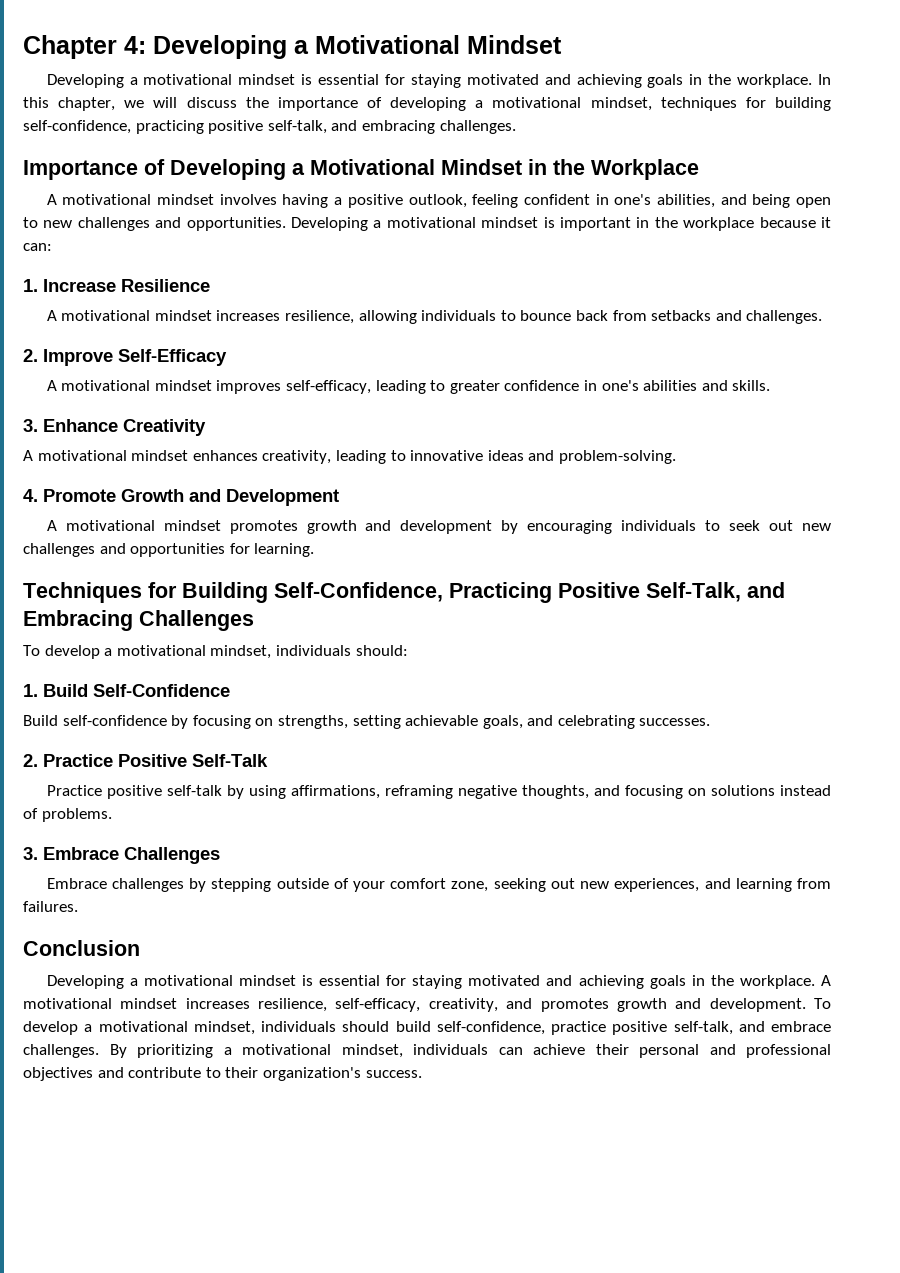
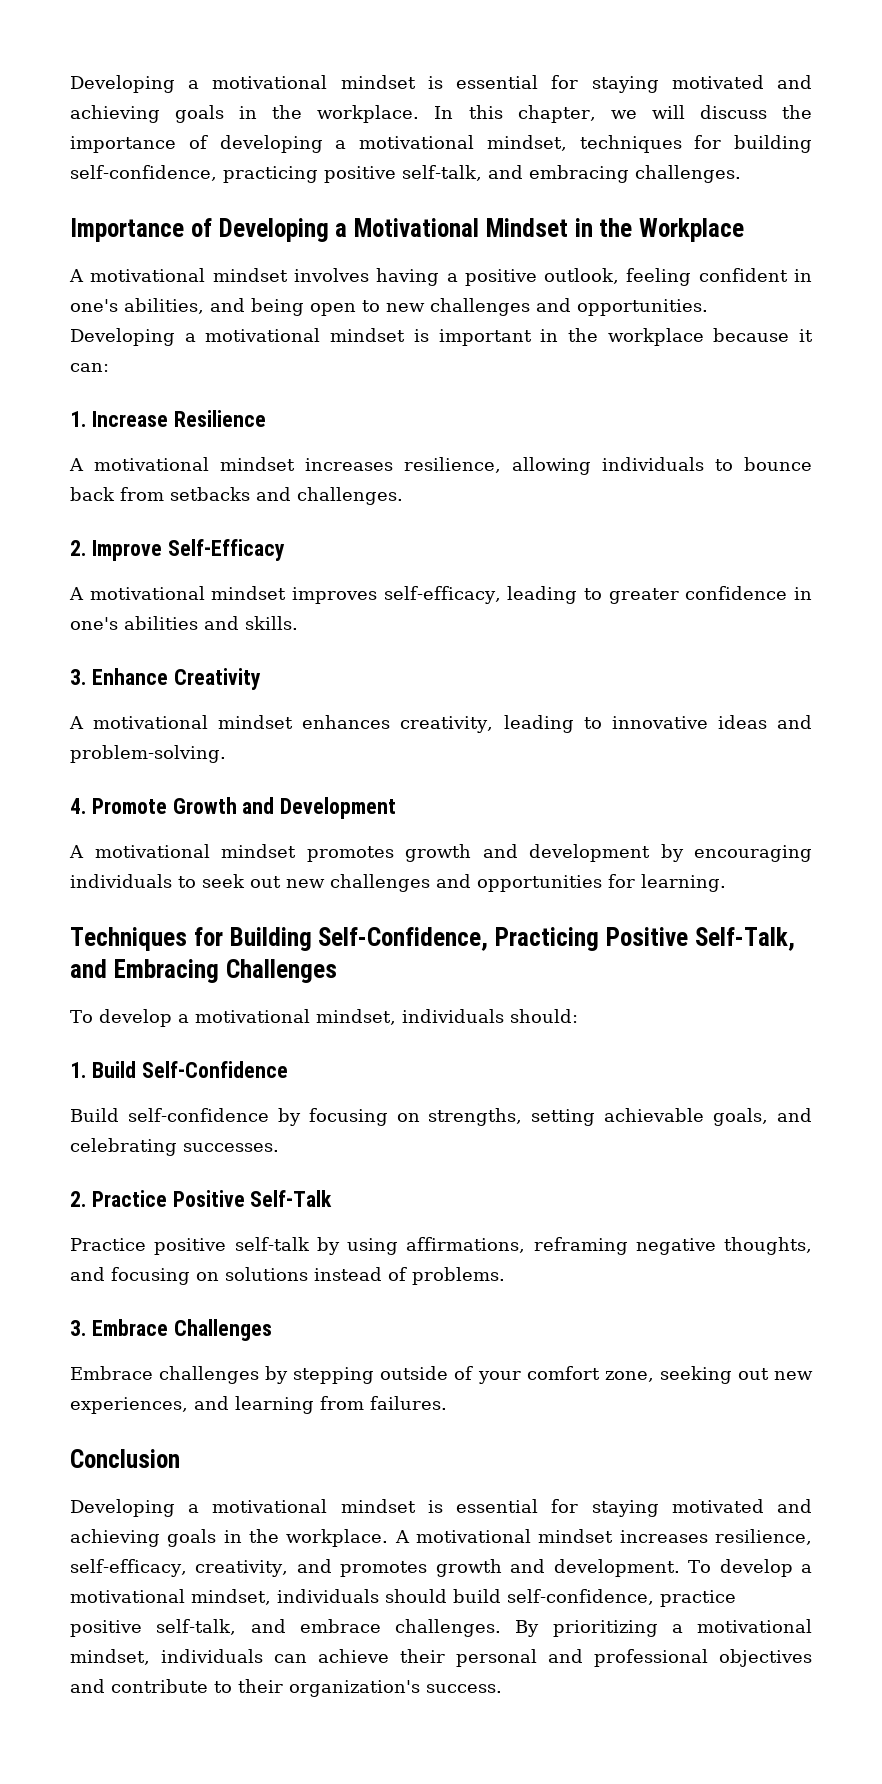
[23,35,562,59] Chapter 4: Developing a Motivational Mindset // -> (70, 84) none

